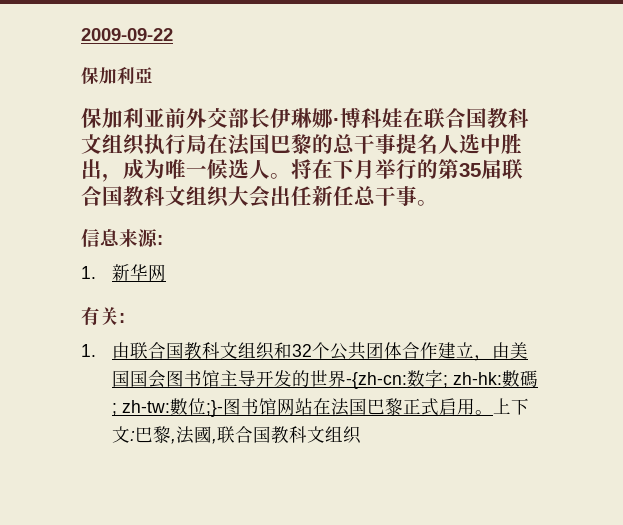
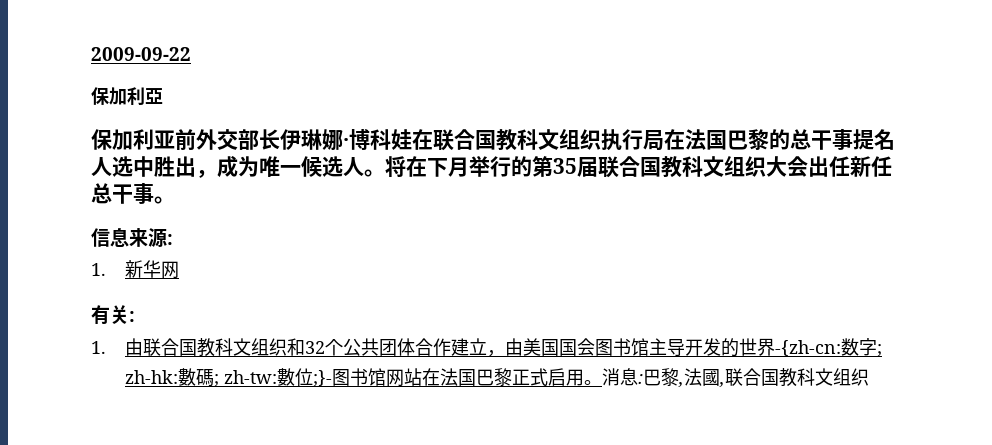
[493,398,530,415] [112,426,131,443] 上下文 -> [601,368,638,386] 消息

